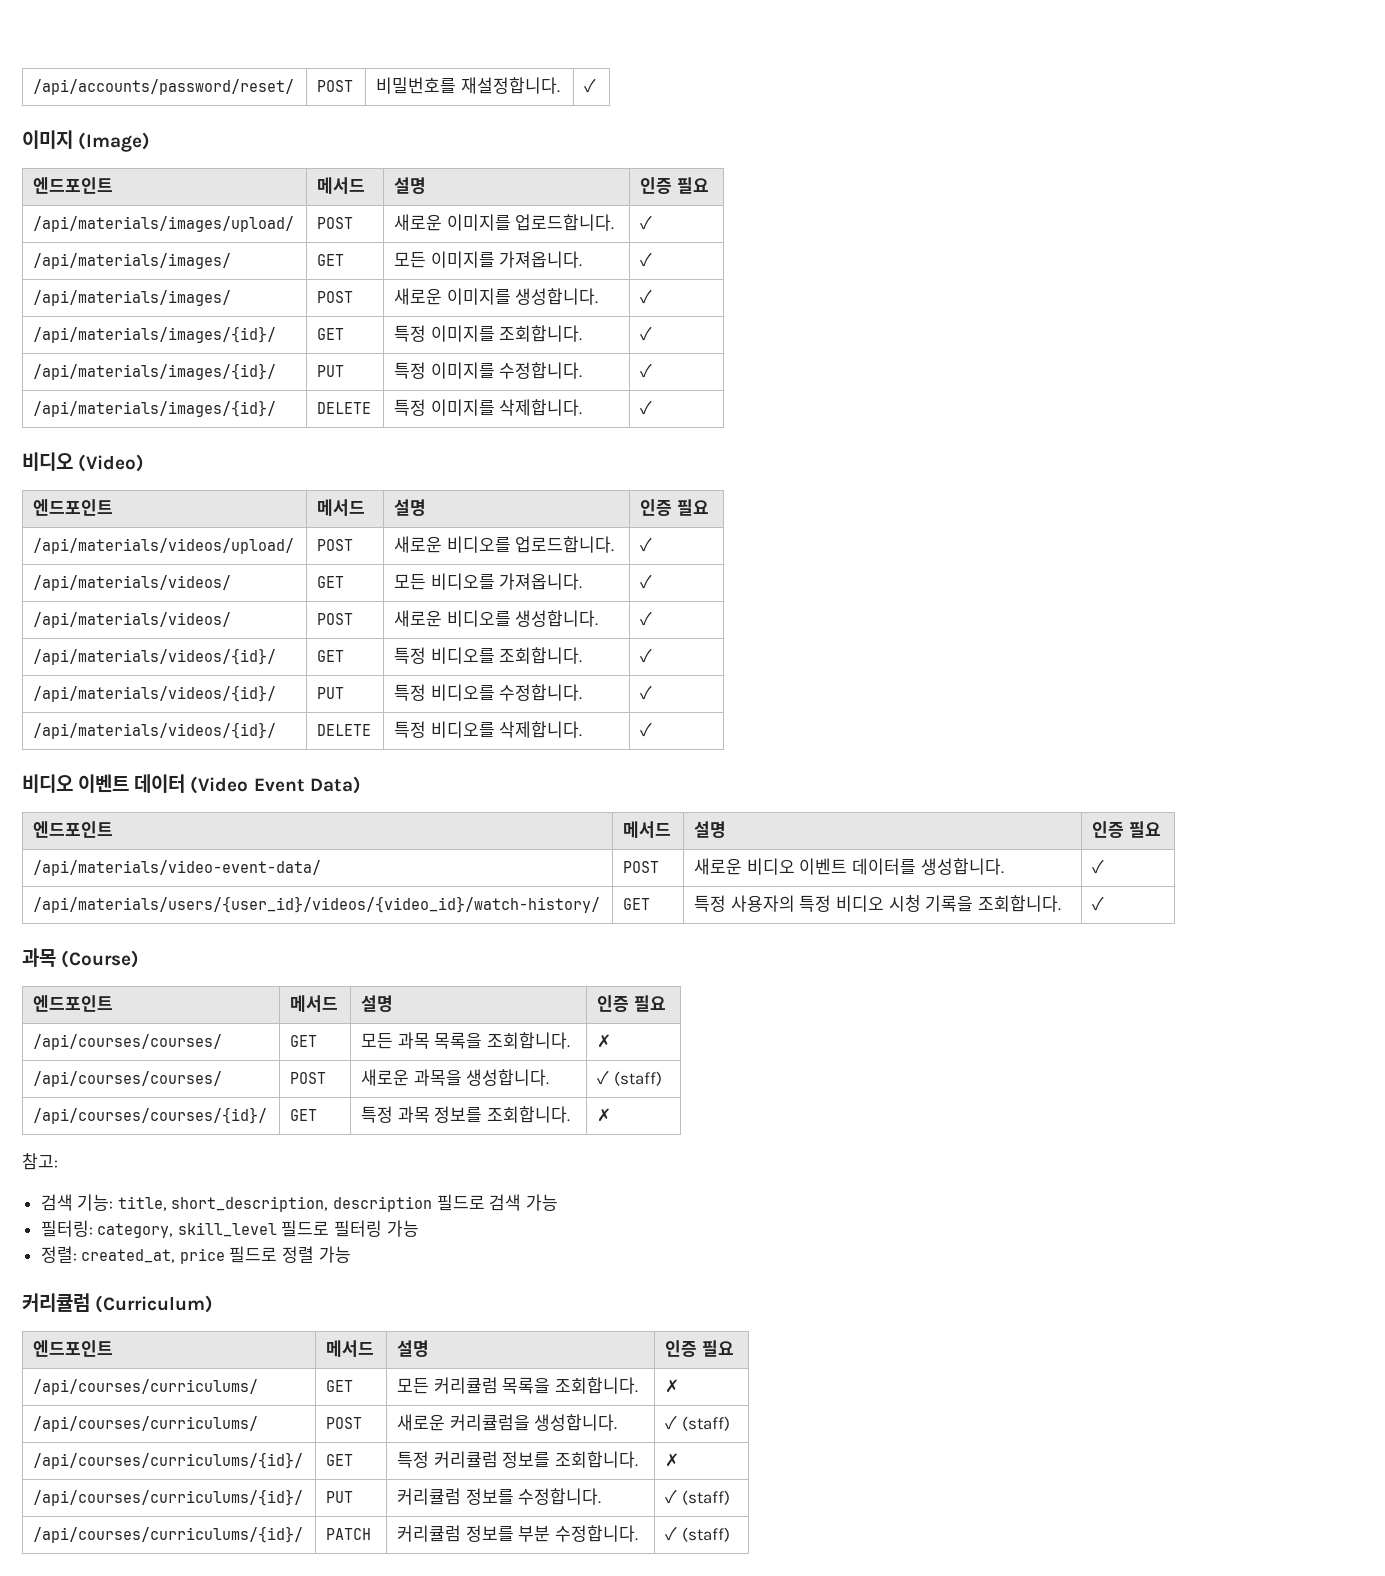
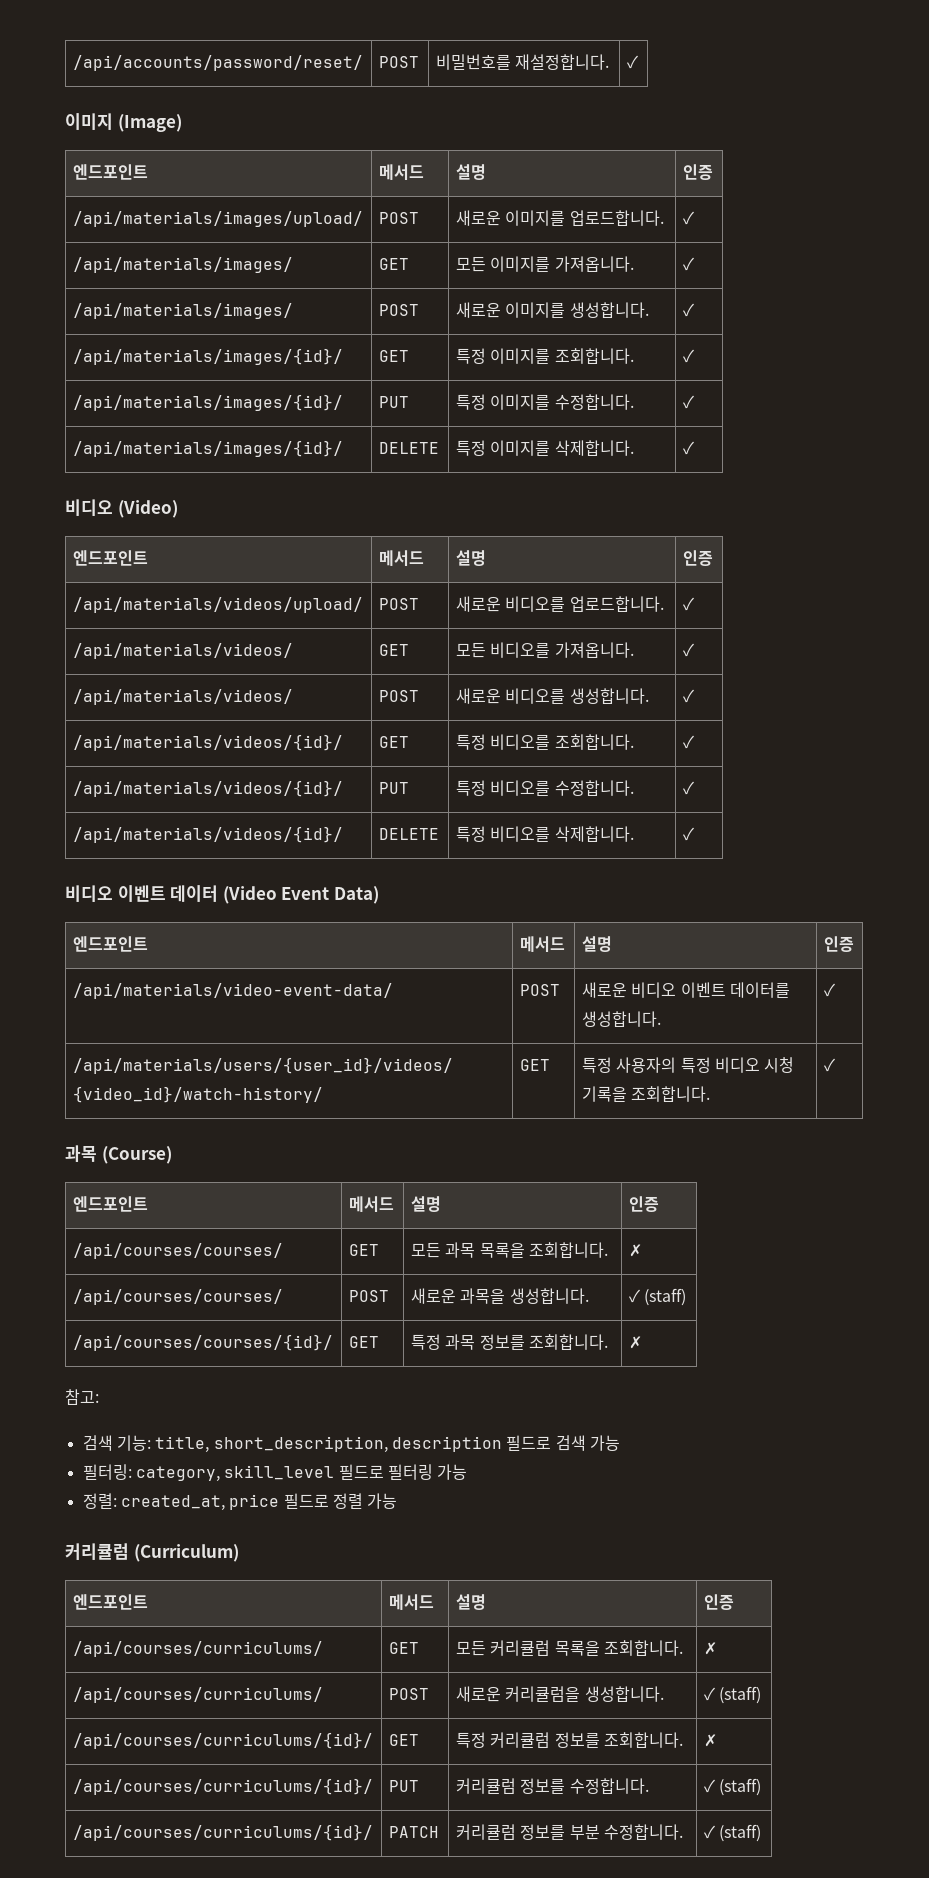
[676,177,709,194] 필요 -> (713, 172) none
[676,499,709,516] 필요 -> (713, 558) none
[1128,821,1161,838] 필요 -> (854, 944) none
[633,995,666,1012] 필요 -> (659, 1204) none
[701,1340,734,1357] 필요 -> (734, 1602) none

